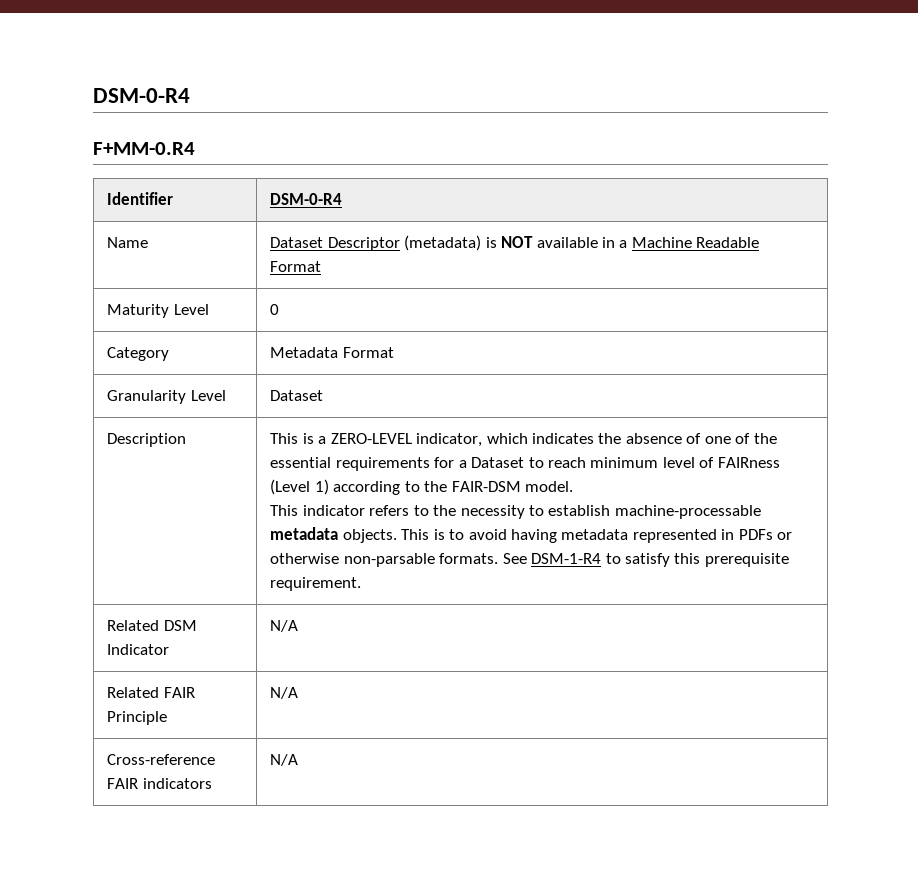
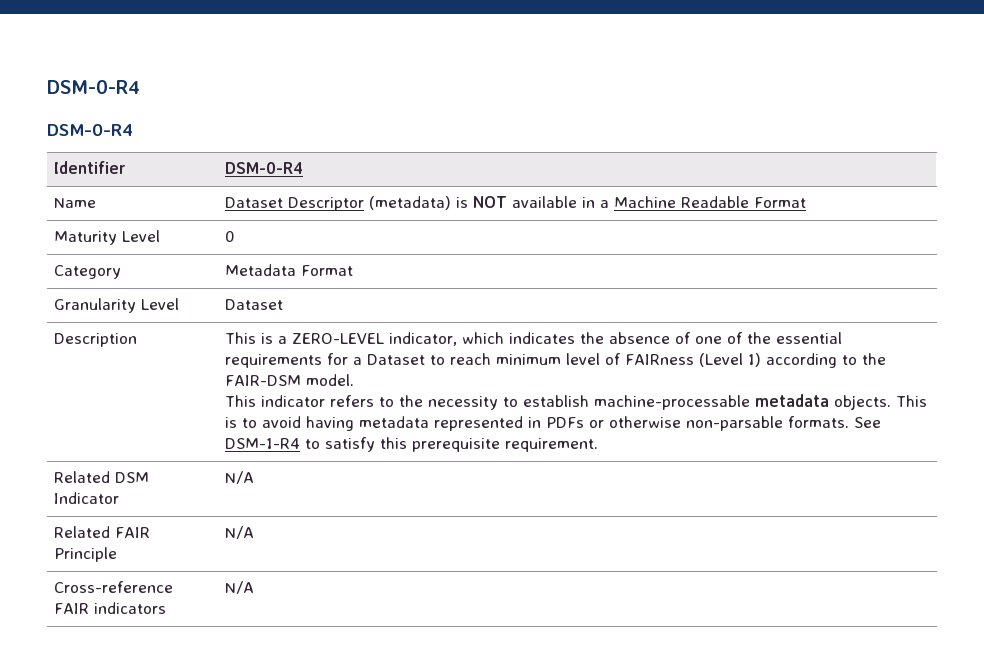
[93,88,190,103] [93,142,195,155] DSM-0-R4 // F+MM-0.R4 -> [47,80,140,94] [47,124,133,136] DSM-0-R4 // DSM-0-R4

